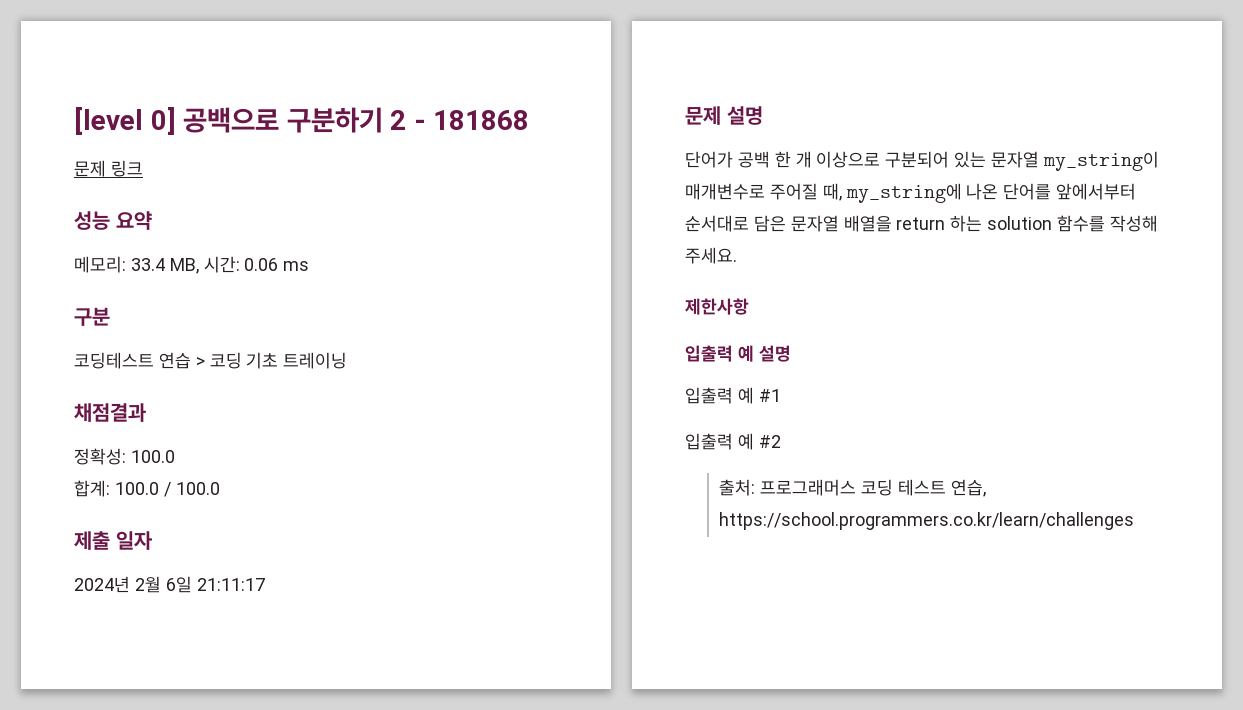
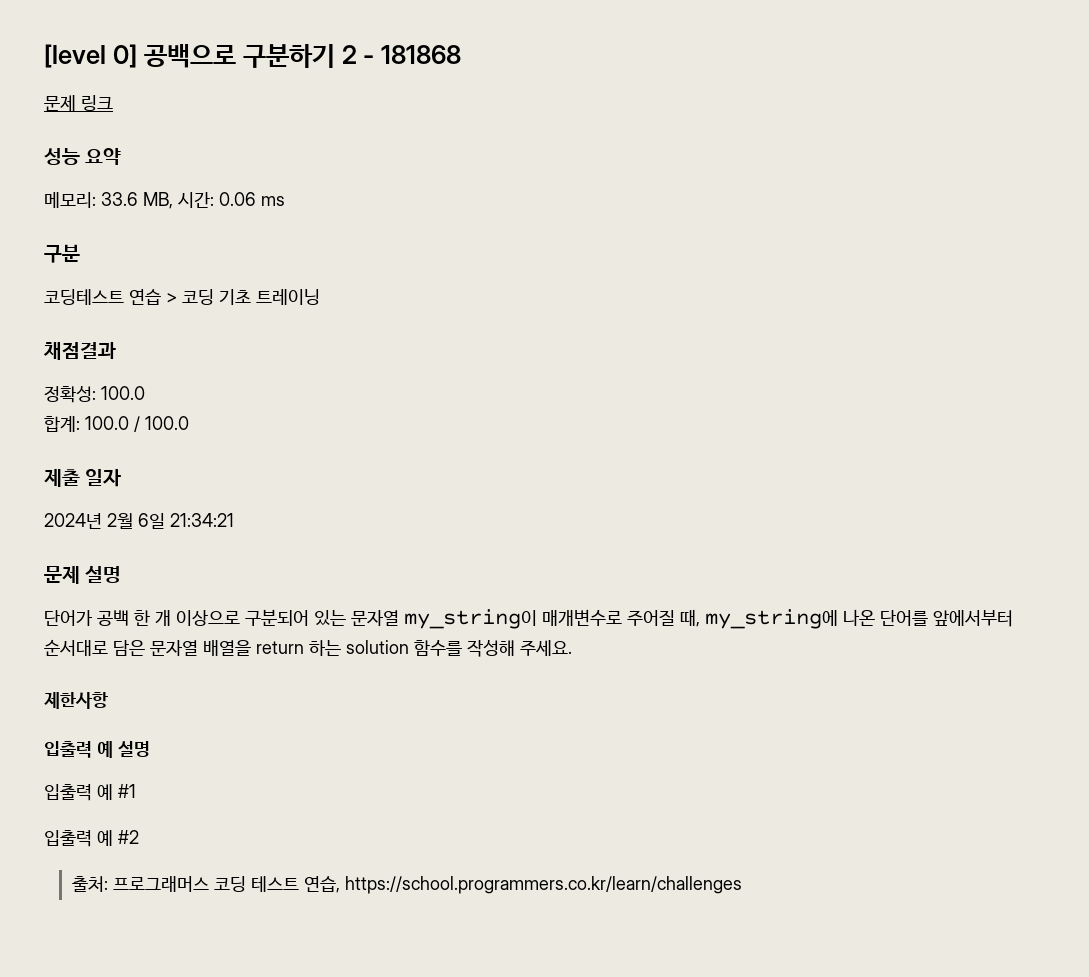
[130,258,165,271] 33.4 -> [101,192,138,206] 33.6
[196,578,265,591] 21:11:17 -> [170,513,234,527] 21:34:21

